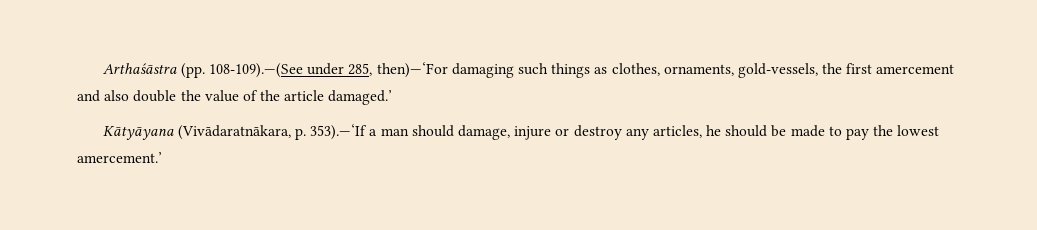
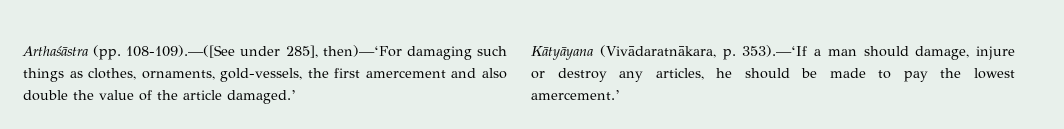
[209,63,373,78] 108-109).—(See under 285, -> [126,45,318,58] 108-109).—([See under 285],

